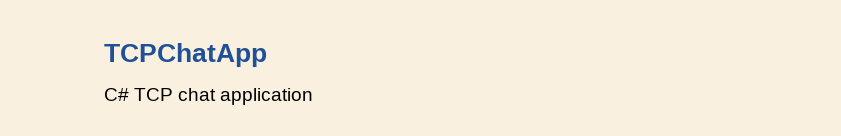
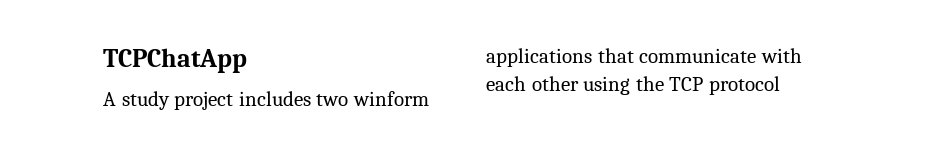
[104,88,314,105] C# TCP chat application -> [103,91,429,110] [486,48,802,67] [486,76,780,95] A study project includes two winform applications that communicate with each other using the TCP protocol

